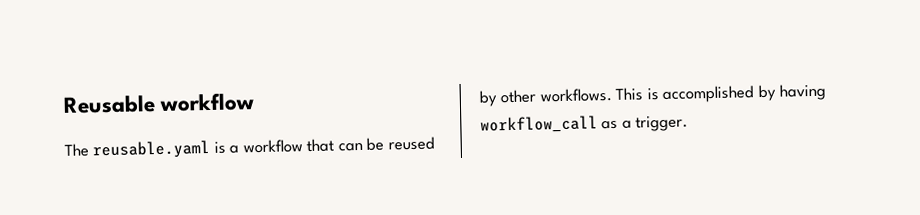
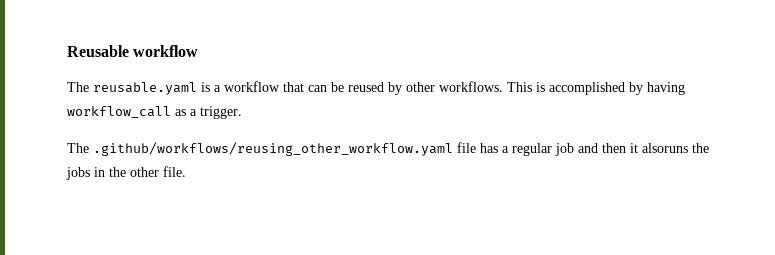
(689, 123) none -> [67,142,709,156] [66,166,186,180] // The .github/workflows/reusing_other_workflow.yaml file has a regular job and then it alsoruns the jobs in the other file.

